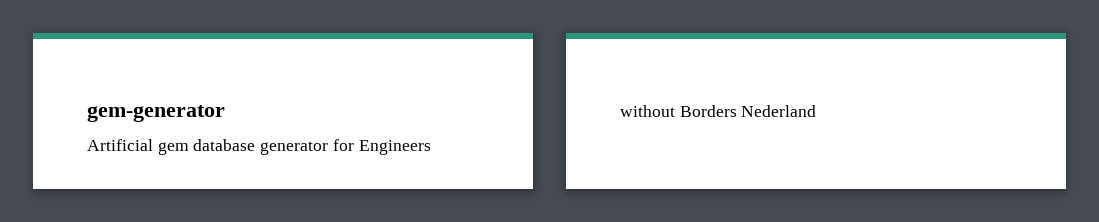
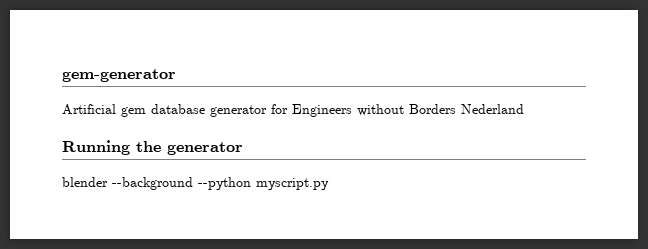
(817, 111) none -> [62,140,243,155] [62,177,329,190] // Running the generator // blender --background --python myscript.py

